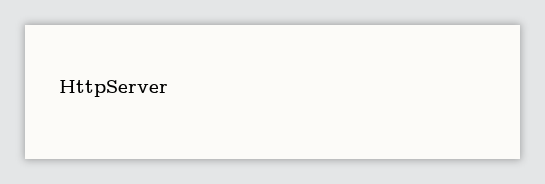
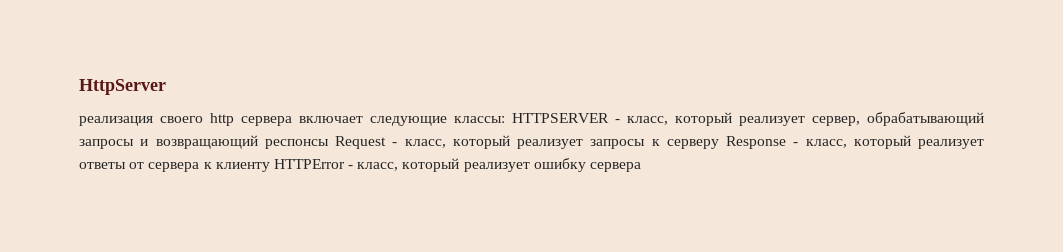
(168, 88) none -> [79,112,984,126] [79,135,984,149] [79,158,642,172] // реализация своего http сервера включает следующие классы: HTTPSERVER - класс, который реализует сервер, обрабатывающий запросы и возвращающий респонсы Request - класс, который реализует запросы к серверу Response - класс, который реализует ответы от сервера к клиенту HTTPError - класс, который реализует ошибку сервера

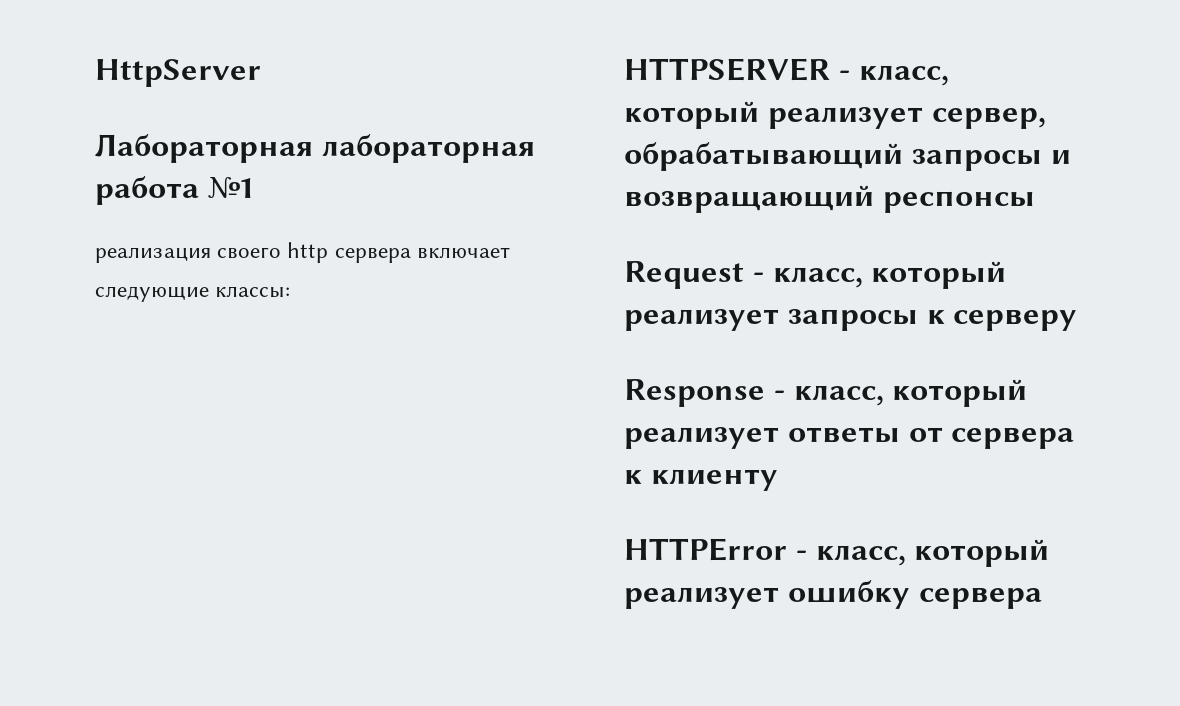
(166, 87) none -> [95,134,535,163] [95,176,255,205] // Лабораторная лабораторная работа №1
(505, 119) none -> (291, 292) //
(329, 144) none -> (1035, 202) //
(719, 144) none -> (1078, 320) //
(270, 167) none -> (778, 480) //

